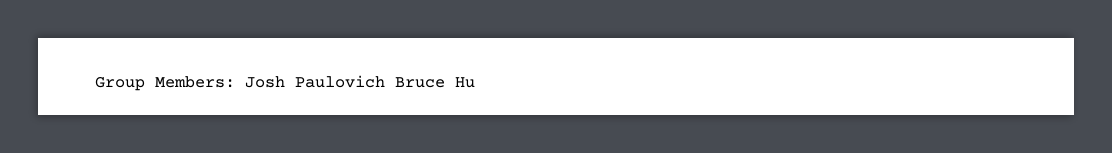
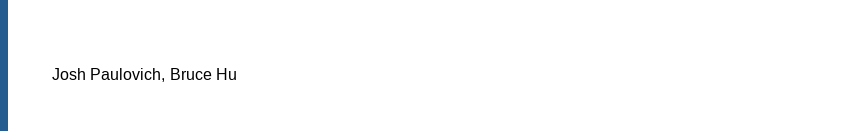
[95,75,385,91] Group Members: Josh Paulovich -> [52,68,166,82] Josh Paulovich,

